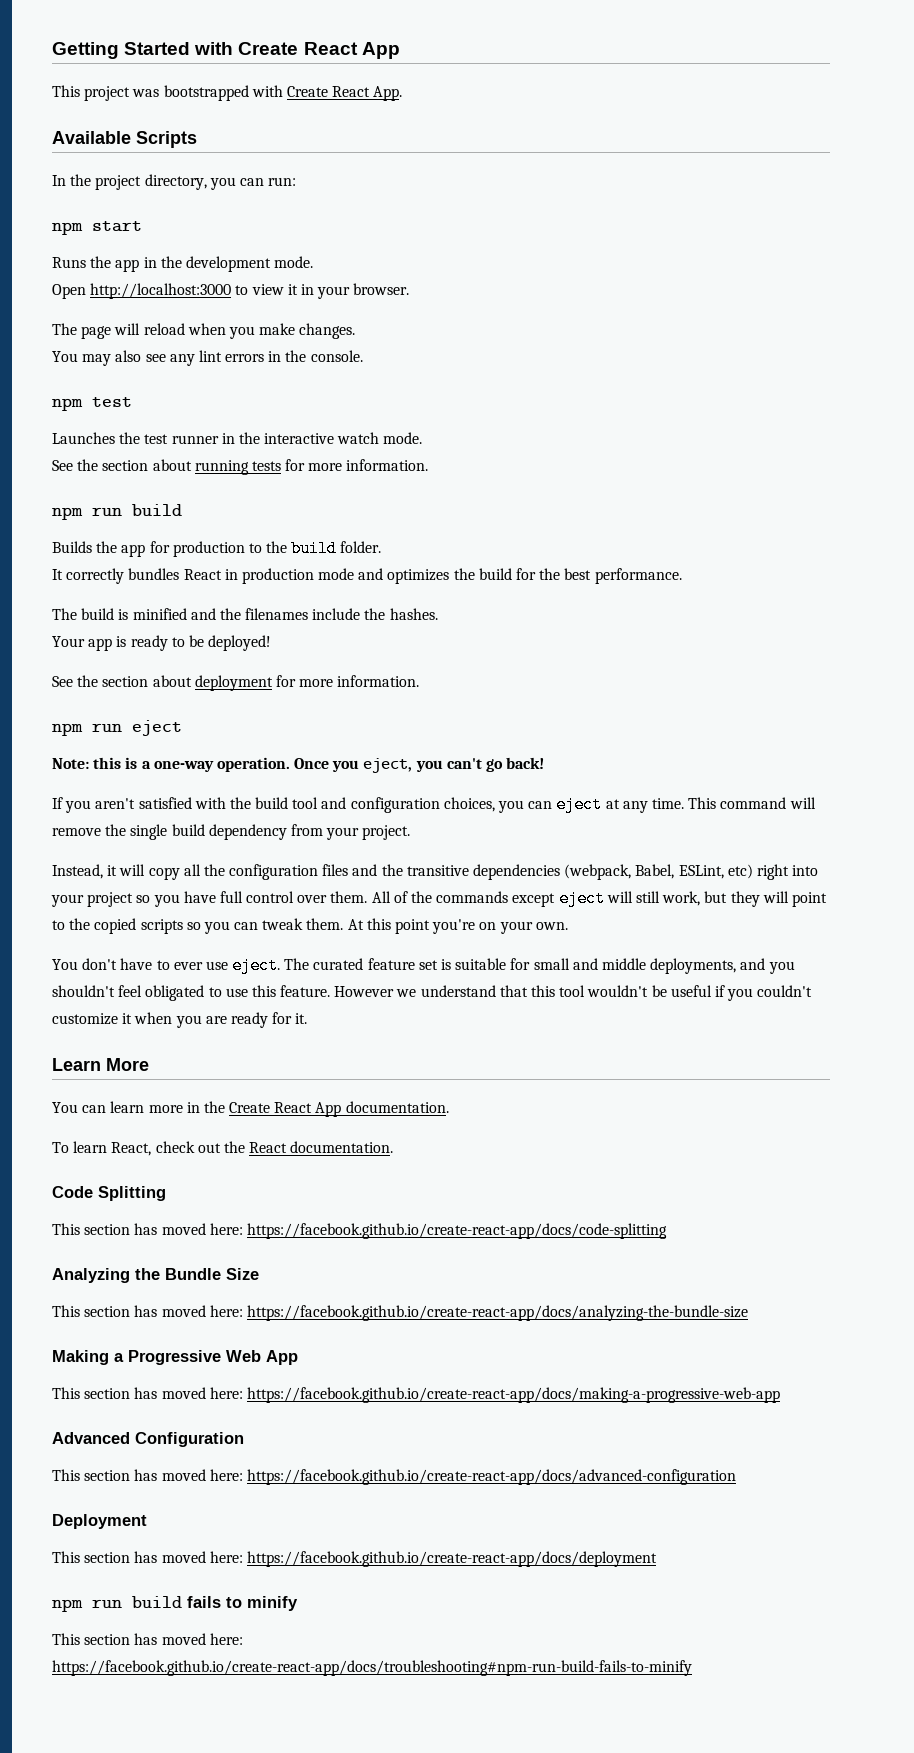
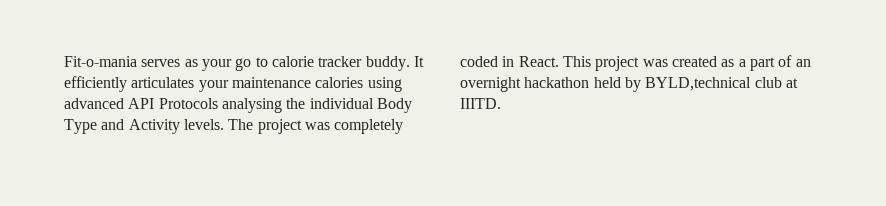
[52,42,400,59] [52,85,403,101] [52,131,197,148] [52,174,297,190] [52,221,142,235] [52,256,314,272] [52,283,410,299] [52,323,356,339] [52,350,363,366] [52,397,132,411] [52,432,423,444] [52,459,429,475] [52,504,182,520] [52,540,382,557] [52,568,682,584] [52,608,438,620] [52,635,272,651] [52,675,420,691] [52,720,182,736] [52,757,545,773] [52,796,816,813] [52,824,411,840] [52,864,819,880] [51,890,827,907] [52,918,568,934] [52,957,795,974] [52,985,813,1001] [52,1012,308,1028] [52,1058,149,1071] [52,1101,449,1117] [52,1141,394,1156] [52,1186,166,1201] [52,1223,667,1239] [52,1268,259,1283] [52,1305,748,1321] [52,1350,298,1365] [52,1387,780,1403] [52,1432,244,1447] [52,1469,736,1485] [52,1514,147,1529] [52,1551,657,1567] [52,1596,298,1612] [52,1633,243,1645] [52,1660,692,1676] Getting Started with Create React App // This project was bootstrapped with Create React App. // Available Scripts // In the project directory, you can run: // npm start // Runs the app in the development mode. // Open http://localhost:3000 to view it in your browser. // The page will reload when you make changes. // You may also see any lint errors in the console. // npm test // Launches the test runner in the interactive watch mode. // See the section about running tests for more information. // npm run build // Builds the app for production to the build folder. // It correctly bundles React in production mode and optimizes the build for the best performance. // The build is minified and the filenames include the hashes. // Your app is ready to be deployed! // See the section about deployment for more information. // npm run eject // Note: this is a one-way operation. Once you eject, you can't go back! // If you aren't satisfied with the build tool and configuration choices, you can eject at any time. This command will remove the single build dependency from your project. // Instead, it will copy all the configuration files and the transitive dependencies (webpack, Babel, ESLint, etc) right into your project so you have full control over them. All of the commands except eject will still work, but they will point to the copied scripts so you can tweak them. At this point you're on your own. // You don't have to ever use eject. The curated feature set is suitable for small and middle deployments, and you shouldn't feel obligated to use this feature. However we understand that this tool wouldn't be useful if you couldn't customize it when you are ready for it. // Learn More // You can learn more in the Create React App documentation. // To learn React, check out the React documentation. // Code Splitting // This section has moved here: https://facebook.github.io/create-react-app/docs/code-splitting // Analyzing the Bundle Size // This section has moved here: https://facebook.github.io/create-react-app/docs/analyzing-the-bundle-size // Making a Progressive Web App // This section has moved here: https://facebook.github.io/create-react-app/docs/making-a-progressive-web-app // Advanced Configuration // This section has moved here: https://facebook.github.io/create-react-app/docs/advanced-configuration // Deployment // This section has moved here: https://facebook.github.io/create-react-app/docs/deployment // npm run build fails to minify // This section has moved here: https://facebook.github.io/create-react-app/docs/troubleshooting#npm-run-build-fails-to-minify -> [64,56,424,71] [64,76,402,92] [64,98,412,113] [64,119,404,134] [460,55,811,71] [460,77,798,92] [460,98,501,109] Fit-o-mania serves as your go to calorie tracker buddy. It efficiently articulates your maintenance calories using advanced API Protocols analysing the individual Body Type and Activity levels. The project was completely coded in React. This project was created as a part of an overnight hackathon held by BYLD,technical club at IIITD.

